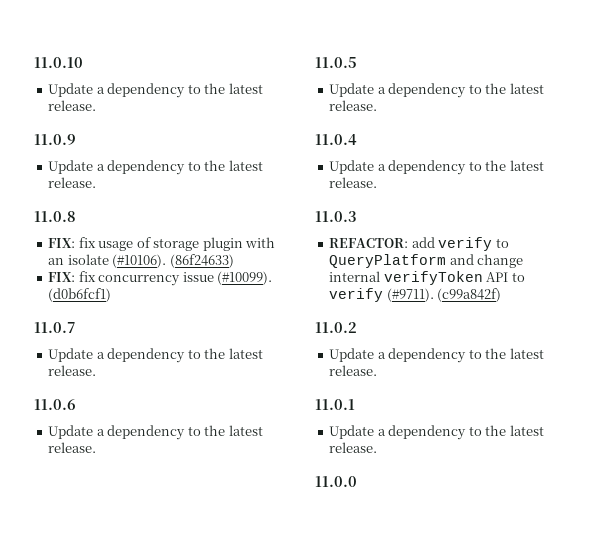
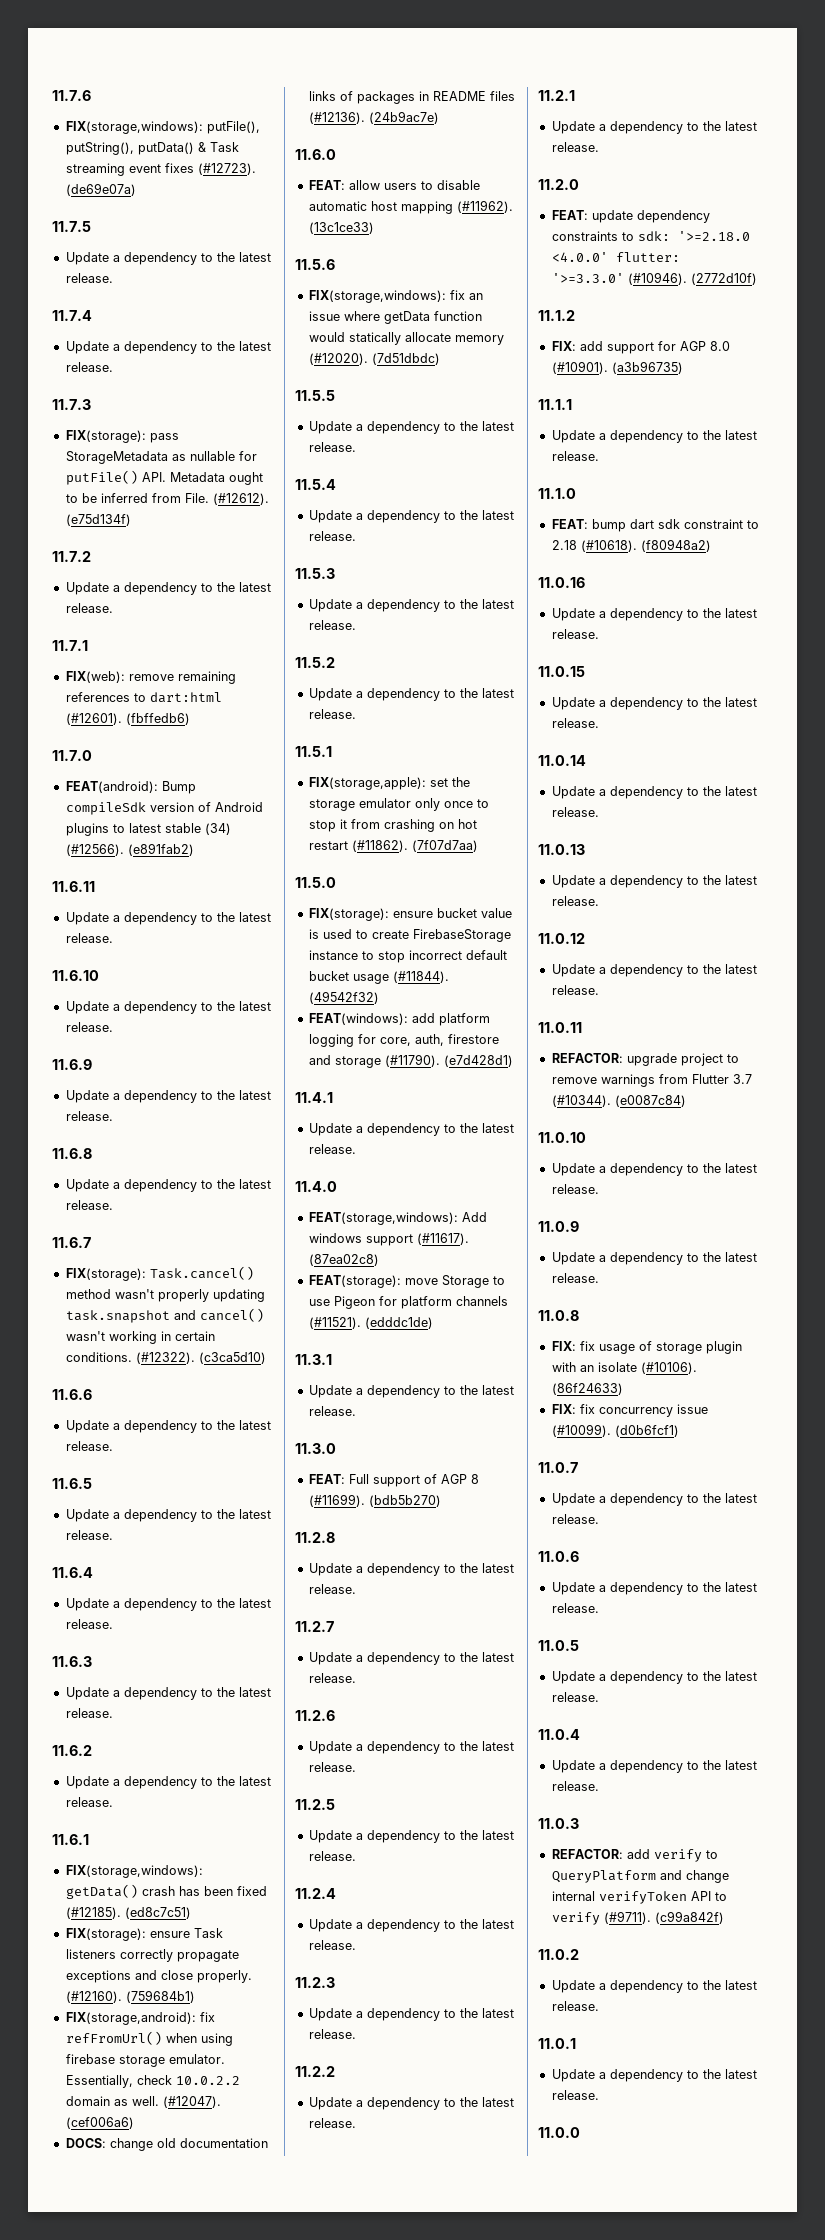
(34, 62) none -> [52,90,91,101] [65,121,260,134] [65,142,239,155] [65,163,256,176] [65,183,136,196] [52,221,91,232] [65,252,271,265] [65,273,113,283] [52,310,92,321] [65,341,271,354] [65,362,113,372] [52,399,91,410] [65,430,179,443] [65,451,257,464] [65,470,263,485] [65,493,269,505] [65,514,131,526] [52,551,91,562] [65,582,271,595] [65,603,113,613] [52,640,88,651] [65,671,236,684] [65,692,222,703] [65,713,190,725] [52,750,92,761] [65,781,196,794] [65,802,263,815] [65,823,231,836] [65,843,194,856] [52,881,95,892] [65,912,271,925] [65,933,113,943] [52,970,99,981] [65,1001,271,1014] [65,1022,113,1032] [52,1059,92,1070] [65,1090,271,1103] [65,1111,113,1121] [52,1148,92,1159] [65,1179,271,1192] [65,1200,113,1210] [52,1237,91,1248] [65,1266,254,1281] [65,1289,265,1302] [65,1308,264,1323] [65,1331,215,1344] [65,1352,266,1364] [52,1389,92,1400] [65,1420,271,1433] [65,1441,113,1451] [52,1478,92,1489] [65,1509,271,1522] [65,1530,113,1540] [52,1567,93,1578] [65,1598,271,1611] [65,1619,113,1629] [52,1656,92,1667] [65,1687,271,1700] [65,1708,113,1718] [52,1745,92,1756] [65,1776,271,1789] [65,1797,113,1807] [52,1834,89,1845] [65,1865,203,1878] [65,1884,267,1899] [65,1907,191,1919] [65,1928,223,1941] [65,1949,239,1962] [65,1970,252,1983] [65,1990,195,2003] [65,2012,215,2025] [65,2031,233,2046] [65,2054,225,2067] [65,2075,240,2088] [65,2096,221,2108] [65,2117,134,2129] [65,2138,268,2151] [308,91,515,104] [308,111,439,124] [295,149,336,160] [308,180,480,190] [308,200,513,214] [308,222,374,234] [295,259,335,270] [308,290,483,303] [308,311,482,324] [308,332,504,345] [308,353,440,365] [295,390,335,401] [308,421,514,434] [308,442,356,452] [295,479,336,490] [308,510,514,523] [308,531,356,541] [295,568,335,579] [308,599,514,612] [308,620,356,630] [295,657,335,668] [308,688,514,701] [308,709,356,719] [295,746,332,757] [308,777,470,790] [308,798,489,811] [308,819,477,832] [308,840,478,852] [295,877,336,888] [308,908,512,921] [308,929,511,942] [308,950,507,963] [308,971,449,984] [308,991,379,1004] [308,1013,490,1026] [308,1034,499,1047] [308,1054,513,1068] [295,1092,333,1103] [308,1123,514,1136] [308,1144,356,1154] [295,1181,337,1192] [308,1212,487,1225] [308,1233,469,1246] [308,1254,379,1266] [308,1275,505,1288] [308,1296,508,1309] [308,1317,433,1329] [295,1354,332,1365] [308,1385,514,1398] [308,1406,356,1416] [295,1443,336,1454] [308,1474,479,1487] [308,1494,441,1507] [295,1532,335,1543] [308,1563,514,1576] [308,1584,356,1594] [295,1621,334,1632] [308,1652,514,1665] [308,1673,356,1683] [295,1710,335,1721] [308,1741,514,1754] [308,1762,356,1772] [295,1799,335,1810] [308,1830,514,1843] [308,1851,356,1861] [295,1888,336,1899] [308,1919,514,1932] [308,1940,356,1950] [295,1977,335,1988] [308,2008,514,2021] [308,2029,356,2039] [295,2066,335,2077] [308,2097,514,2110] [308,2118,356,2128] [538,90,575,101] [551,121,757,134] [551,142,599,152] [538,179,579,190] [551,210,710,223] [551,231,750,241] [551,252,680,262] [551,272,757,285] [538,310,575,321] [551,341,730,354] [551,361,683,374] [538,399,572,410] [551,430,757,443] [551,451,599,461] [538,488,576,499] [551,519,759,532] [551,539,711,552] [538,577,585,588] [551,608,757,621] [551,629,599,639] [538,666,585,677] [551,697,757,710] [551,718,599,728] [538,755,586,766] [551,786,757,799] [551,807,599,817] [538,844,585,855] [551,875,757,888] [551,896,599,906] [538,933,585,944] [551,964,757,977] [551,985,599,995] [538,1022,582,1033] [551,1053,739,1066] [551,1074,752,1087] [551,1095,686,1107] 11.7.6 // FIX(storage,windows): putFile(), putString(), putData() & Task streaming event fixes (#12723). (de69e07a) // 11.7.5 // Update a dependency to the latest release. // 11.7.4 // Update a dependency to the latest release. // 11.7.3 // FIX(storage): pass StorageMetadata as nullable for putFile() API. Metadata ought to be inferred from File. (#12612). (e75d134f) // 11.7.2 // Update a dependency to the latest release. // 11.7.1 // FIX(web): remove remaining references to dart:html (#12601). (fbffedb6) // 11.7.0 // FEAT(android): Bump compileSdk version of Android plugins to latest stable (34) (#12566). (e891fab2) // 11.6.11 // Update a dependency to the latest release. // 11.6.10 // Update a dependency to the latest release. // 11.6.9 // Update a dependency to the latest release. // 11.6.8 // Update a dependency to the latest release. // 11.6.7 // FIX(storage): Task.cancel() method wasn't properly updating task.snapshot and cancel() wasn't working in certain conditions. (#12322). (c3ca5d10) // 11.6.6 // Update a dependency to the latest release. // 11.6.5 // Update a dependency to the latest release. // 11.6.4 // Update a dependency to the latest release. // 11.6.3 // Update a dependency to the latest release. // 11.6.2 // Update a dependency to the latest release. // 11.6.1 // FIX(storage,windows): getData() crash has been fixed (#12185). (ed8c7c51) // FIX(storage): ensure Task listeners correctly propagate exceptions and close properly. (#12160). (759684b1) // FIX(storage,android): fix refFromUrl() when using firebase storage emulator. Essentially, check 10.0.2.2 domain as well. (#12047). (cef006a6) // DOCS: change old documentation links of packages in README files (#12136). (24b9ac7e) // 11.6.0 // FEAT: allow users to disable automatic host mapping (#11962). (13c1ce33) // 11.5.6 // FIX(storage,windows): fix an issue where getData function would statically allocate memory (#12020). (7d51dbdc) // 11.5.5 // Update a dependency to the latest release. // 11.5.4 // Update a dependency to the latest release. // 11.5.3 // Update a dependency to the latest release. // 11.5.2 // Update a dependency to the latest release. // 11.5.1 // FIX(storage,apple): set the storage emulator only once to stop it from crashing on hot restart (#11862). (7f07d7aa) // 11.5.0 // FIX(storage): ensure bucket value is used to create FirebaseStorage instance to stop incorrect default bucket usage (#11844). (49542f32) // FEAT(windows): add platform logging for core, auth, firestore and storage (#11790). (e7d428d1) // 11.4.1 // Update a dependency to the latest release. // 11.4.0 // FEAT(storage,windows): Add windows support (#11617). (87ea02c8) // FEAT(storage): move Storage to use Pigeon for platform channels (#11521). (edddc1de) // 11.3.1 // Update a dependency to the latest release. // 11.3.0 // FEAT: Full support of AGP 8 (#11699). (bdb5b270) // 11.2.8 // Update a dependency to the latest release. // 11.2.7 // Update a dependency to the latest release. // 11.2.6 // Update a dependency to the latest release. // 11.2.5 // Update a dependency to the latest release. // 11.2.4 // Update a dependency to the latest release. // 11.2.3 // Update a dependency to the latest release. // 11.2.2 // Update a dependency to the latest release. // 11.2.1 // Update a dependency to the latest release. // 11.2.0 // FEAT: update dependency constraints to sdk: '>=2.18.0 <4.0.0' flutter: '>=3.3.0' (#10946). (2772d10f) // 11.1.2 // FIX: add support for AGP 8.0 (#10901). (a3b96735) // 11.1.1 // Update a dependency to the latest release. // 11.1.0 // FEAT: bump dart sdk constraint to 2.18 (#10618). (f80948a2) // 11.0.16 // Update a dependency to the latest release. // 11.0.15 // Update a dependency to the latest release. // 11.0.14 // Update a dependency to the latest release. // 11.0.13 // Update a dependency to the latest release. // 11.0.12 // Update a dependency to the latest release. // 11.0.11 // REFACTOR: upgrade project to remove warnings from Flutter 3.7 (#10344). (e0087c84) //

